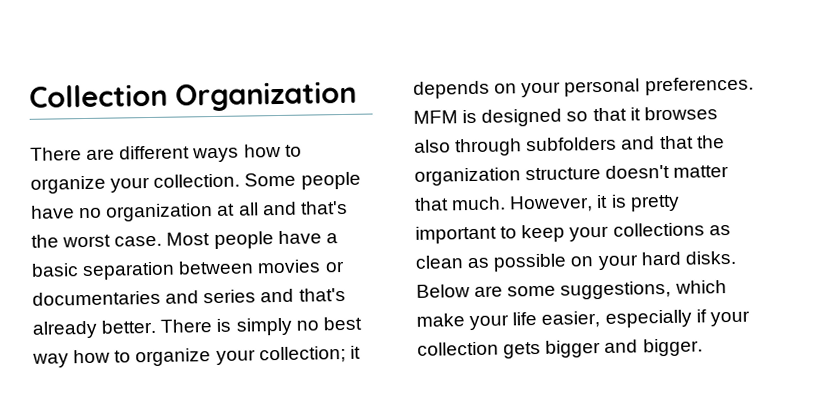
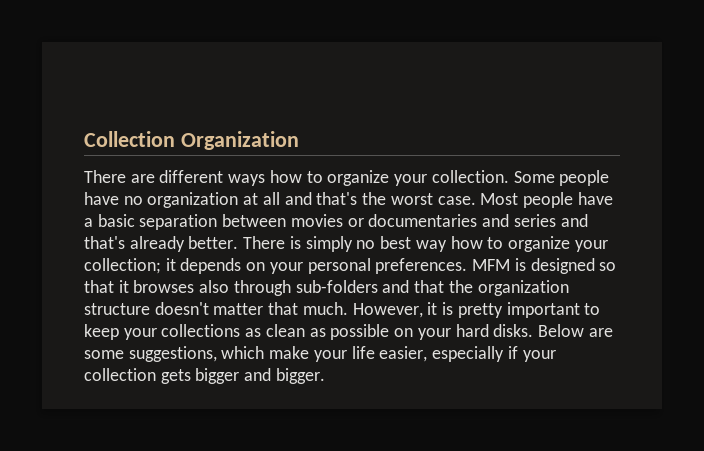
[526,136,618,152] subfolders -> [295,280,378,293] sub-folders

